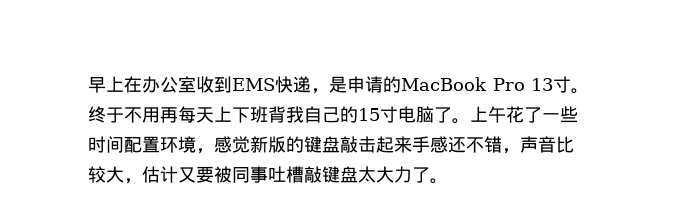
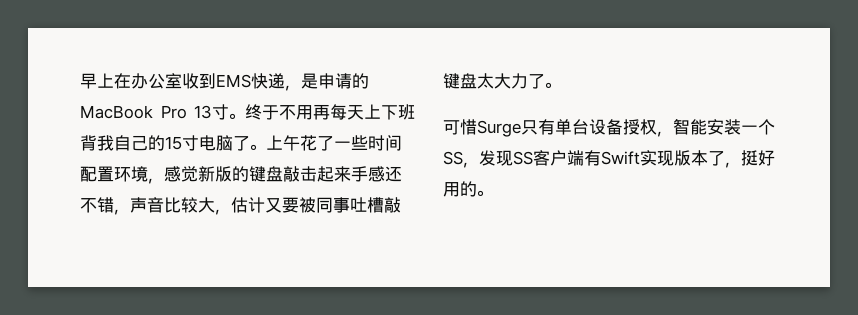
(448, 181) none -> [443,118,775,137] [443,150,775,168] [443,181,493,197] // 可惜Surge只有单台设备授权，智能安装一个SS，发现SS客户端有Swift实现版本了，挺好用的。

